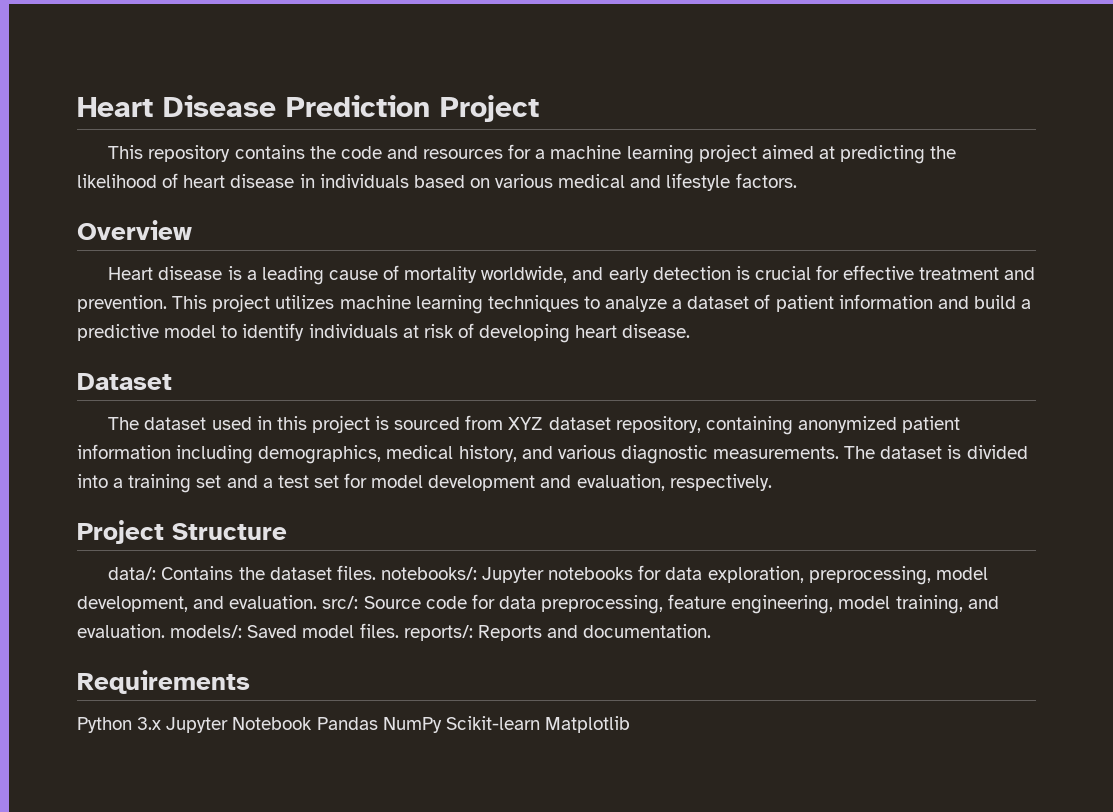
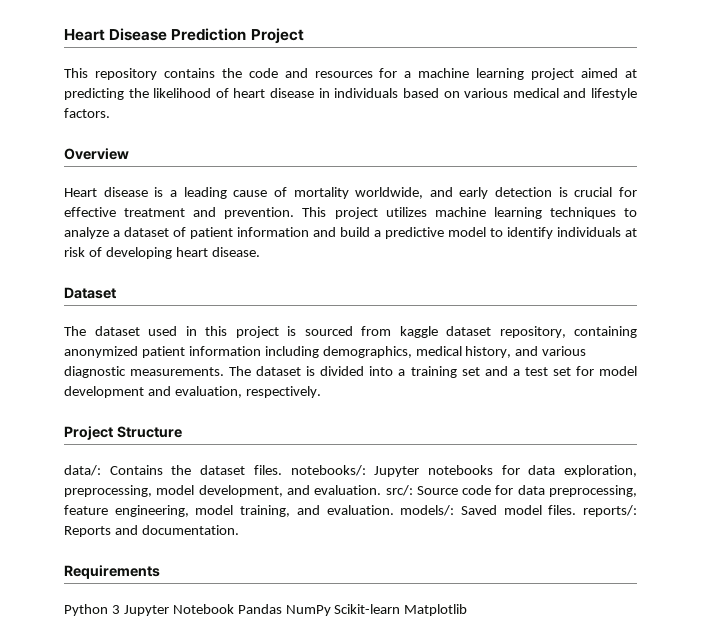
[508,417,544,430] XYZ -> [399,326,438,338] kaggle
[137,717,162,730] 3.x -> [111,605,120,614] 3

